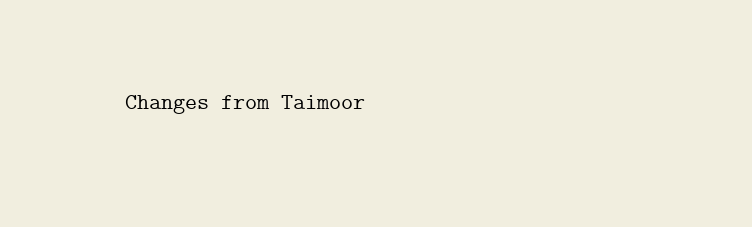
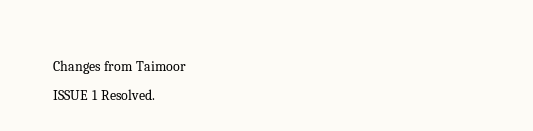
(365, 102) none -> [53,89,155,100] // ISSUE 1 Resolved.

